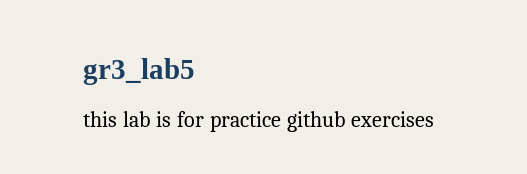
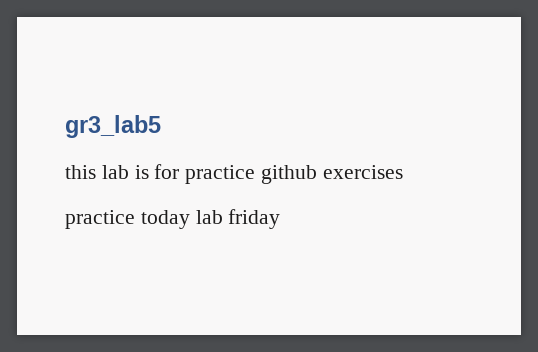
(434, 119) none -> [65,209,281,229] // practice today lab friday

